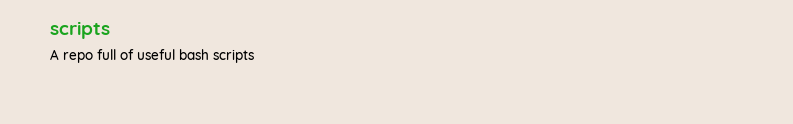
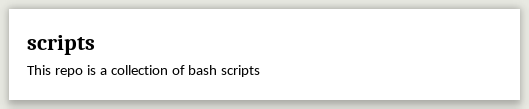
[50,49,175,63] A repo full of useful -> [27,65,185,77] This repo is a collection of

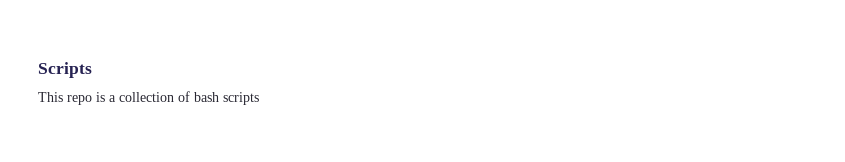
[27,35,95,55] scripts -> [38,62,92,78] Scripts

